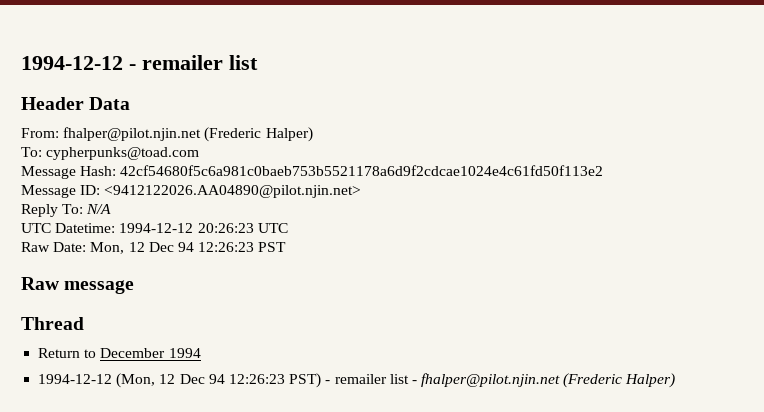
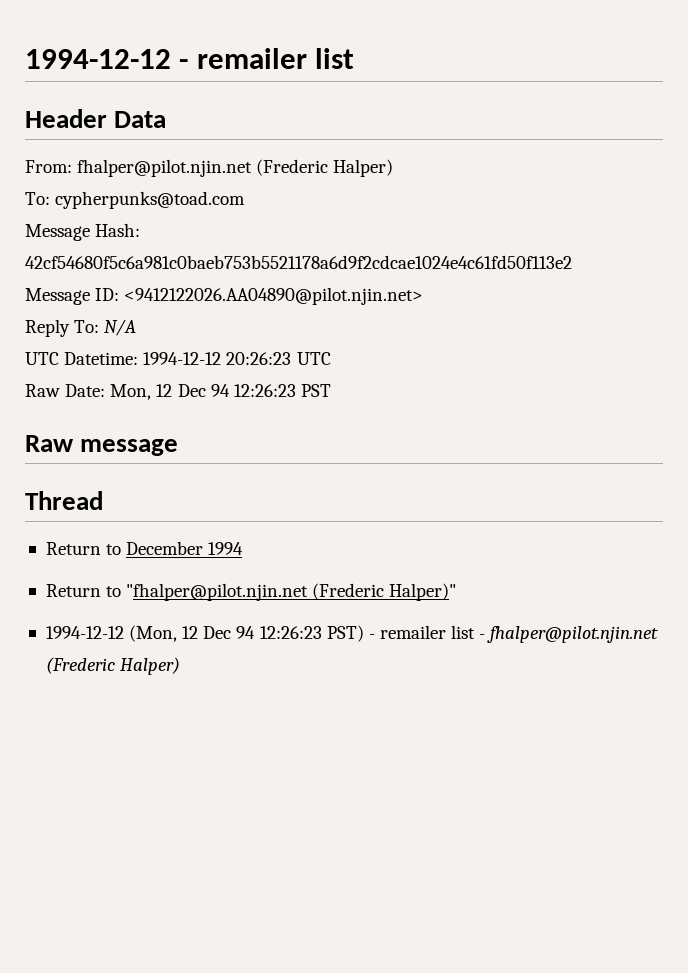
(201, 353) none -> [45,583,457,601] // Return to "fhalper@pilot.njin.net (Frederic Halper)"

